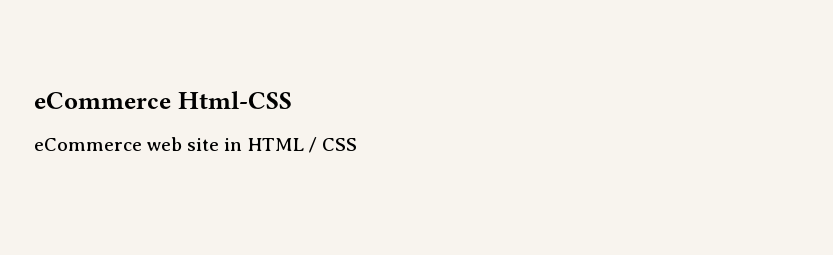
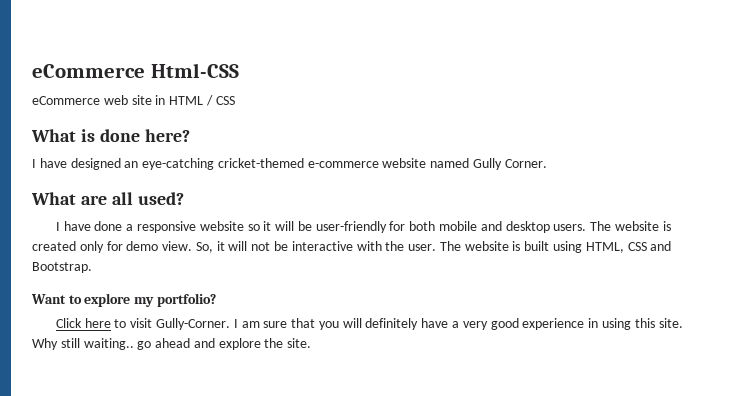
(357, 144) none -> [31,129,190,142] [32,158,547,170] [31,192,184,205] [55,221,671,233] [32,241,672,253] [32,262,92,273] [31,293,216,307] [55,318,683,330] [32,338,312,350] // What is done here? // I have designed an eye-catching cricket-themed e-commerce website named Gully Corner. // What are all used? // I have done a responsive website so it will be user-friendly for both mobile and desktop users. The website is created only for demo view. So, it will not be interactive with the user. The website is built using HTML, CSS and Bootstrap. // Want to explore my portfolio? // Click here to visit Gully-Corner. I am sure that you will definitely have a very good experience in using this site. Why still waiting.. go ahead and explore the site.

